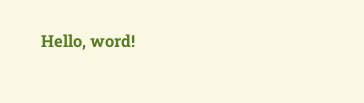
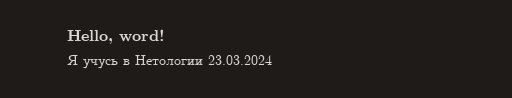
(136, 41) none -> [67,55,272,69] // Я учусь в Нетологии 23.03.2024

